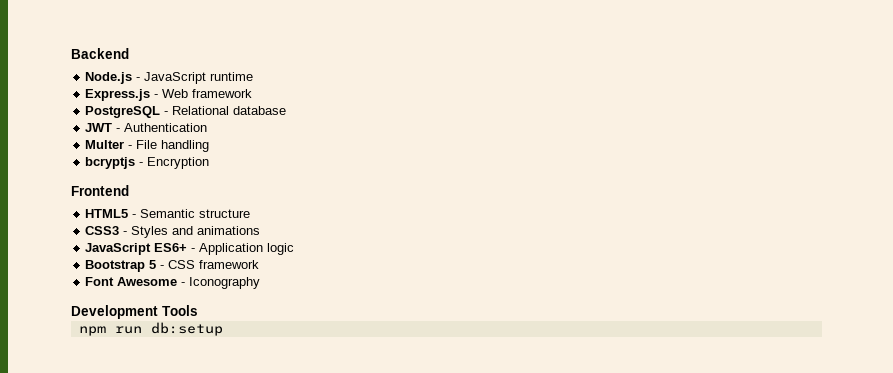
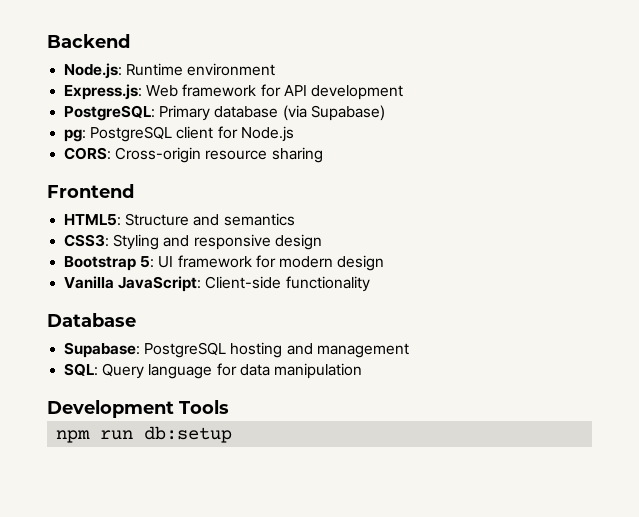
[85,72,254,84] [85,89,253,101] [85,106,287,118] [85,123,208,132] [85,140,210,152] [85,157,210,169] [71,185,129,196] [85,209,251,218] [85,226,261,238] [85,243,295,255] [85,260,260,272] [85,277,261,289] Node.js - JavaScript runtime // Express.js - Web framework // PostgreSQL - Relational database // JWT - Authentication // Multer - File handling // bcryptjs - Encryption // Frontend // HTML5 - Semantic structure // CSS3 - Styles and animations // JavaScript ES6+ - Application logic // Bootstrap 5 - CSS framework // Font Awesome - Iconography -> [64,63,276,79] [64,84,403,100] [64,105,385,121] [64,126,294,142] [64,147,323,163] [47,184,134,198] [64,213,295,226] [64,234,322,250] [64,255,385,271] [64,276,370,292] [47,313,136,327] [64,342,409,358] [64,363,362,379] Node.js: Runtime environment // Express.js: Web framework for API development // PostgreSQL: Primary database (via Supabase) // pg: PostgreSQL client for Node.js // CORS: Cross-origin resource sharing // Frontend // HTML5: Structure and semantics // CSS3: Styling and responsive design // Bootstrap 5: UI framework for modern design // Vanilla JavaScript: Client-side functionality // Database // Supabase: PostgreSQL hosting and management // SQL: Query language for data manipulation

